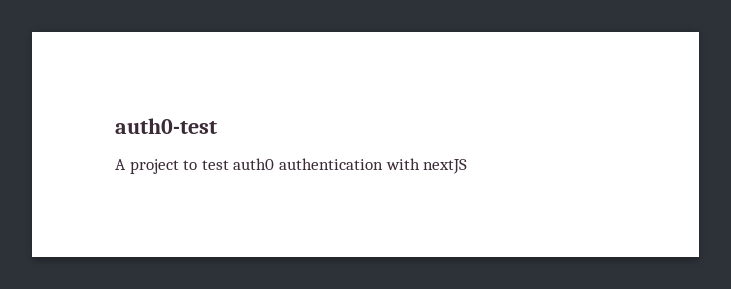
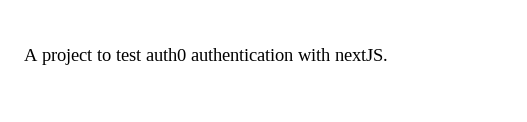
[115,118,217,134] auth0-test // -> (24, 55) none
[423,159,468,174] nextJS -> [335,49,388,61] nextJS.

